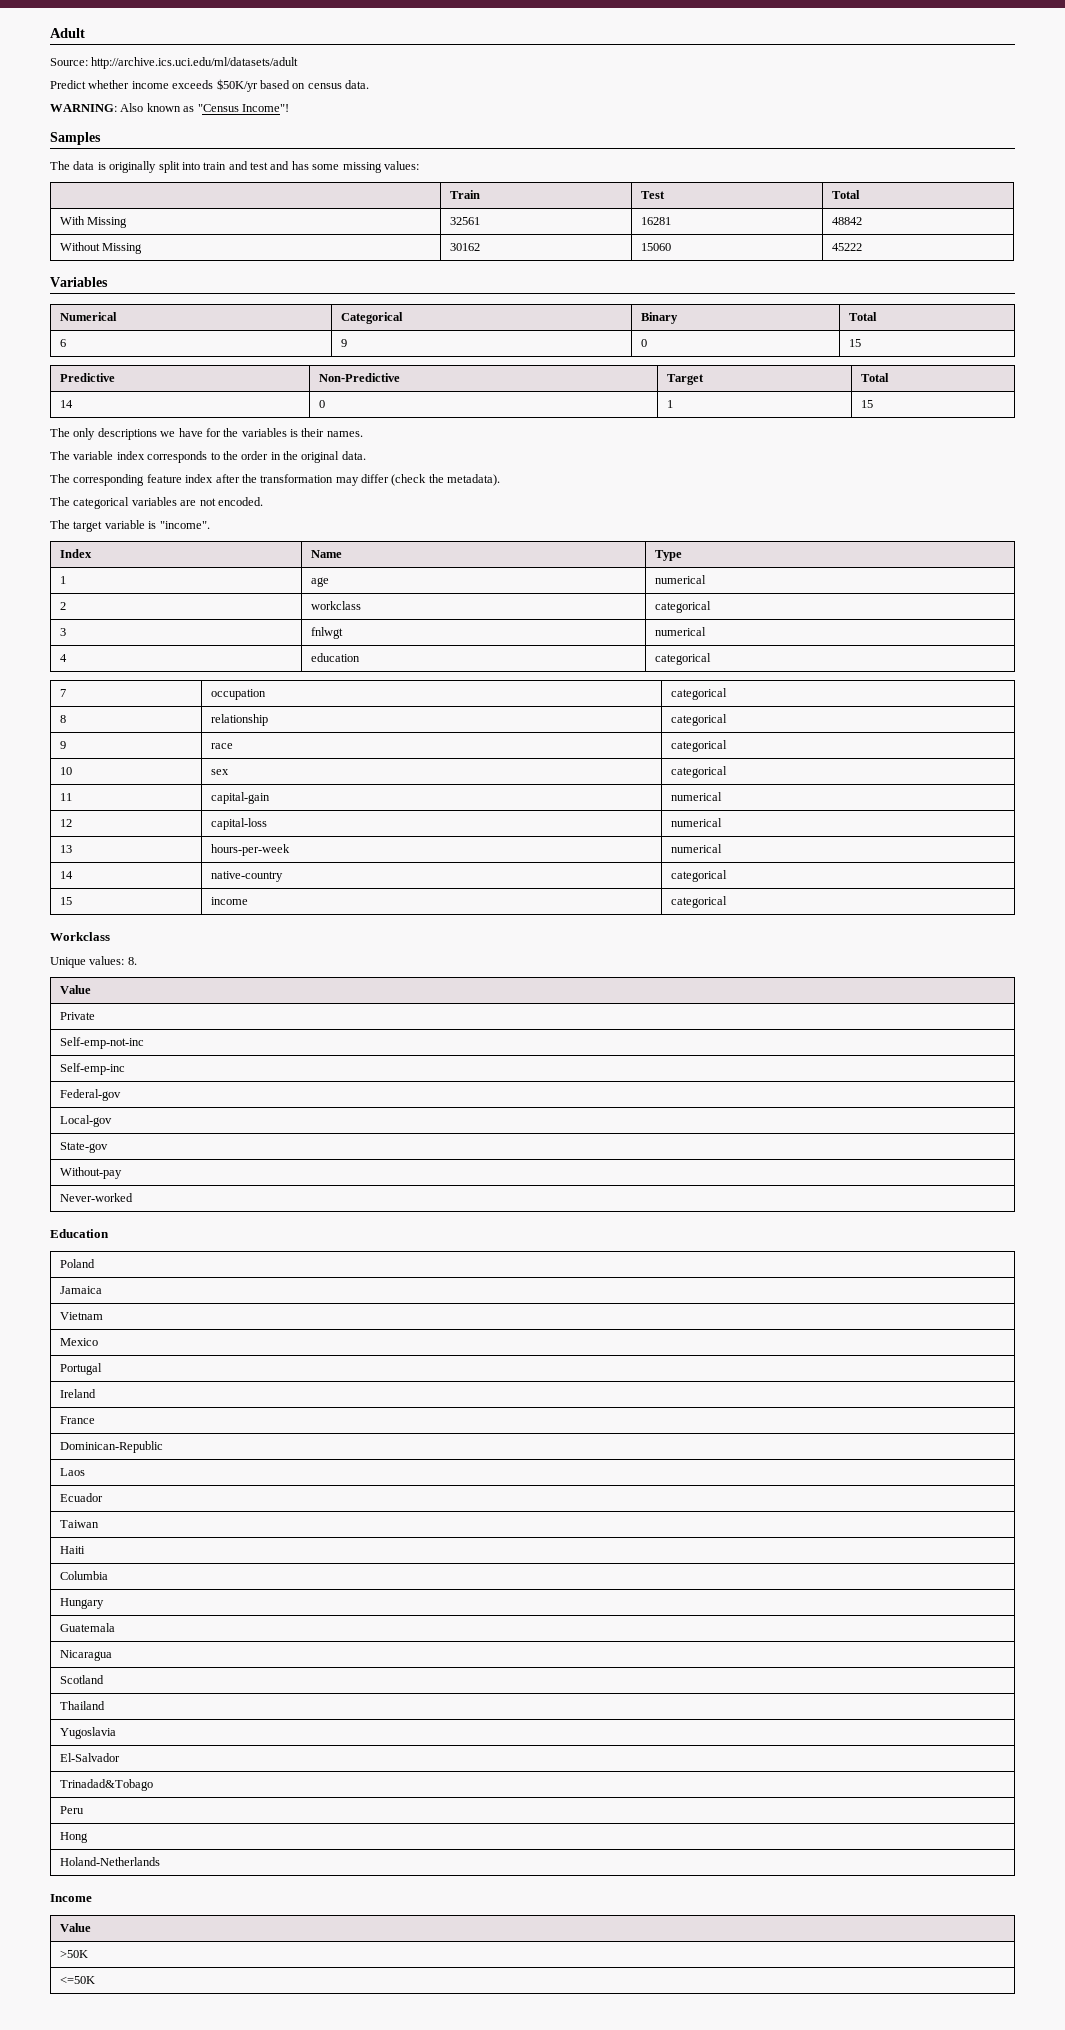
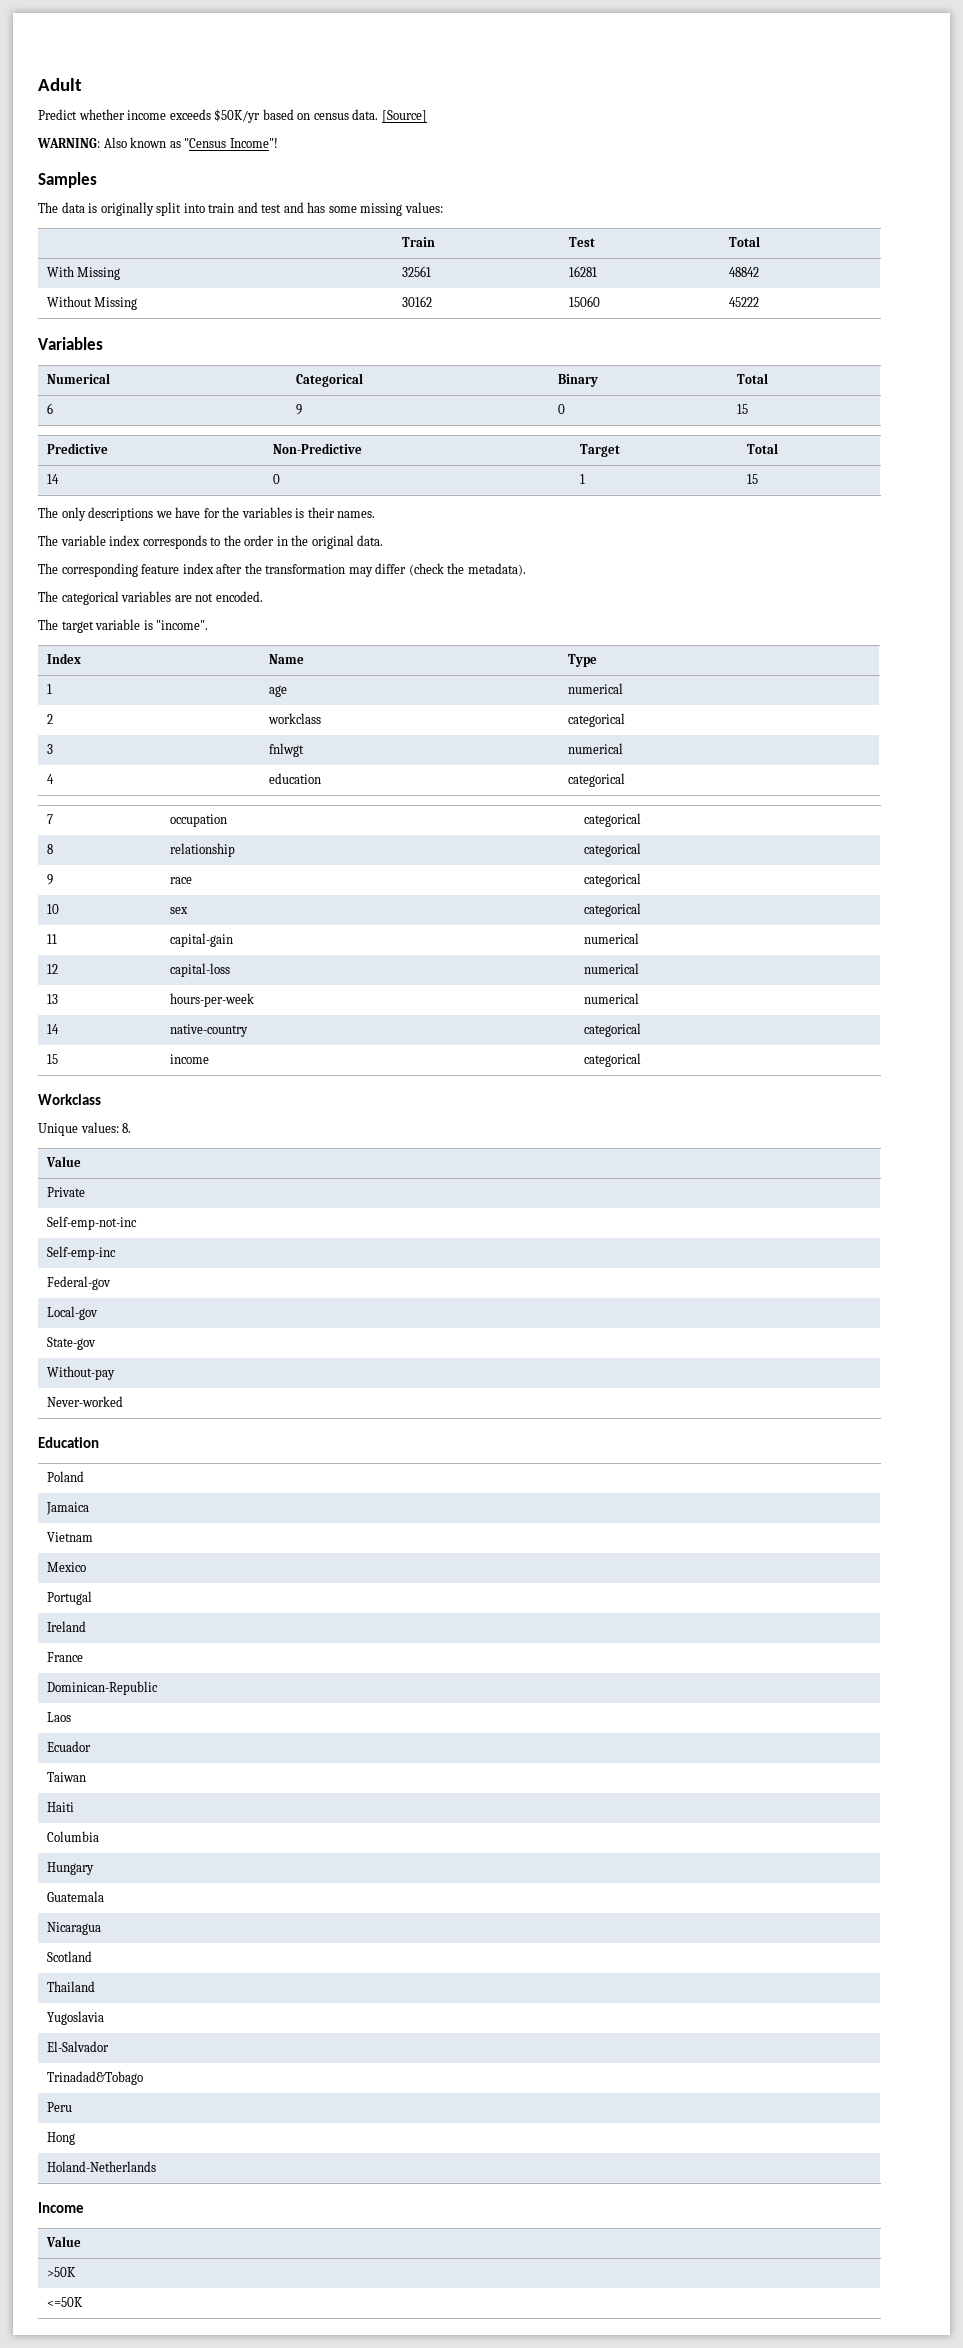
[50,57,299,69] // Source: http://archive.ics.uci.edu/ml/datasets/adult -> (82, 84) none
(369, 84) none -> [381,110,427,123] [Source]

